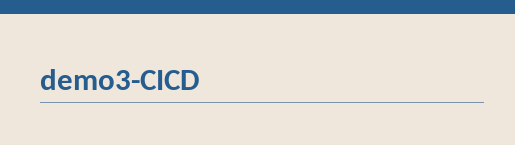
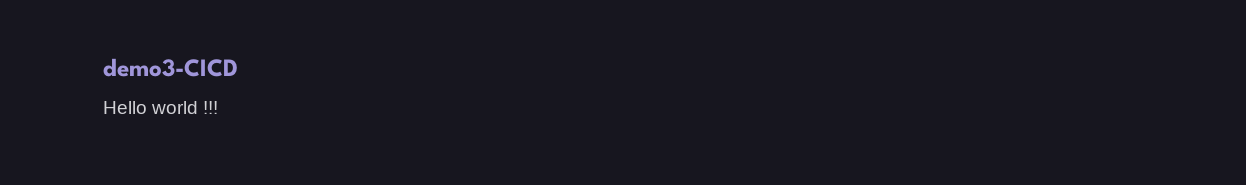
(200, 79) none -> [103,101,219,114] // Hello world !!!

